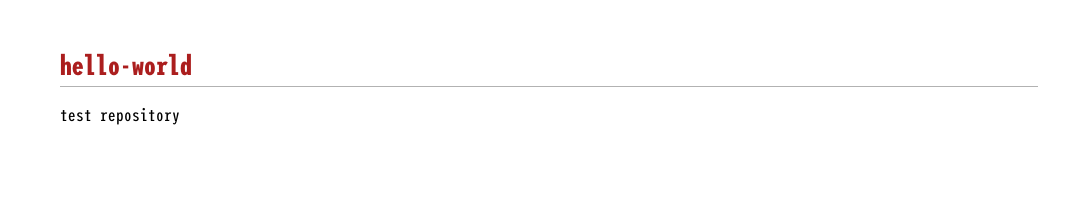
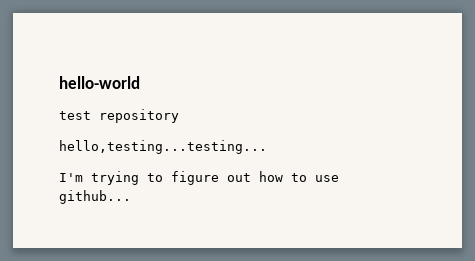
(180, 116) none -> [59,140,267,154] [59,171,339,185] [59,190,131,204] // hello,testing...testing... // I'm trying to figure out how to use github...

